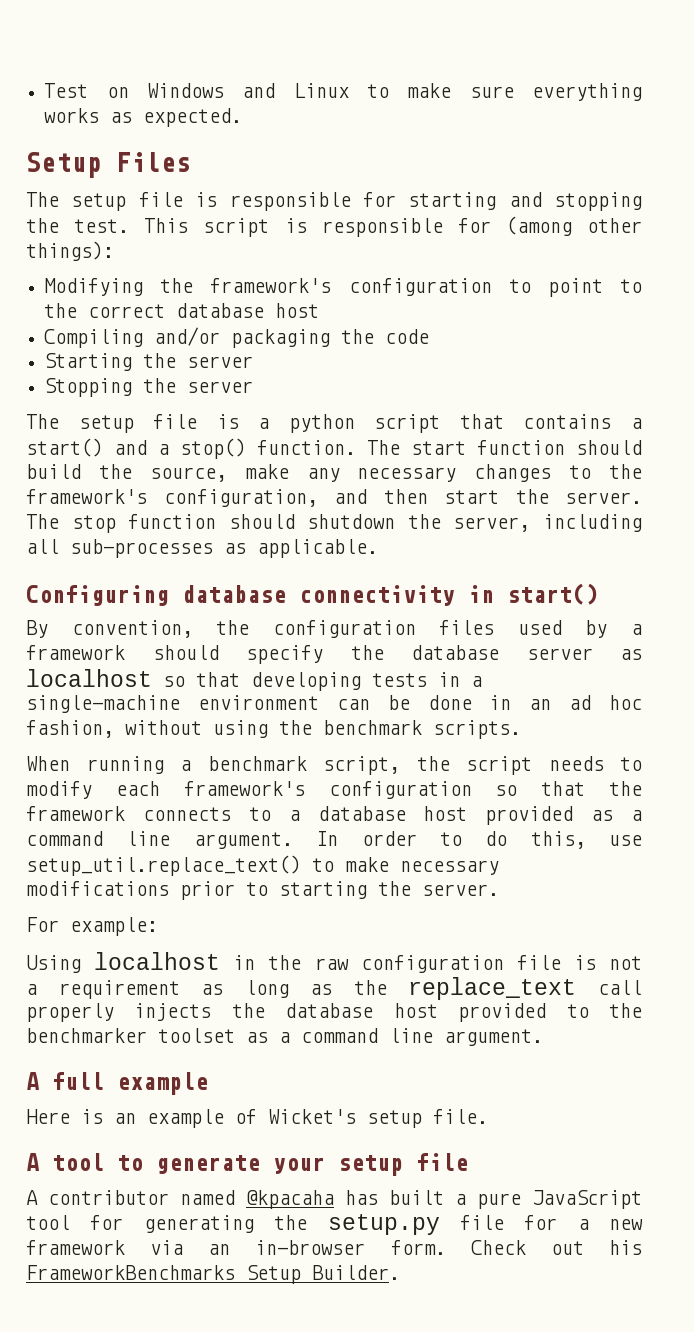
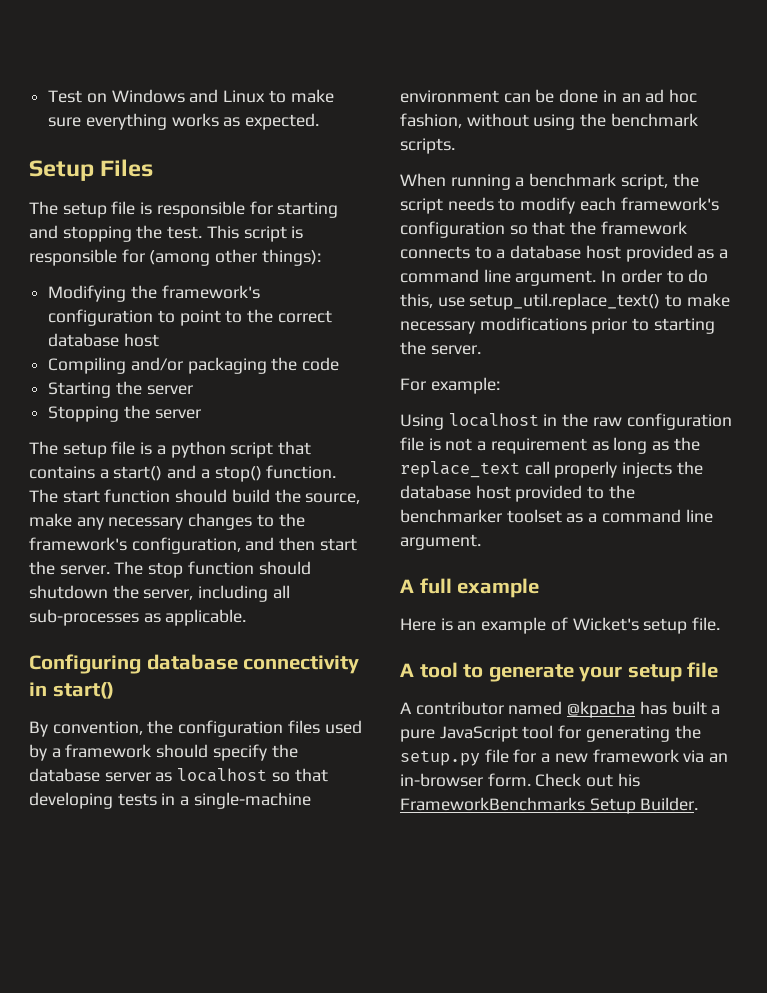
[246,1190,334,1209] @kpacaha -> [567,701,636,718] @kpacha

